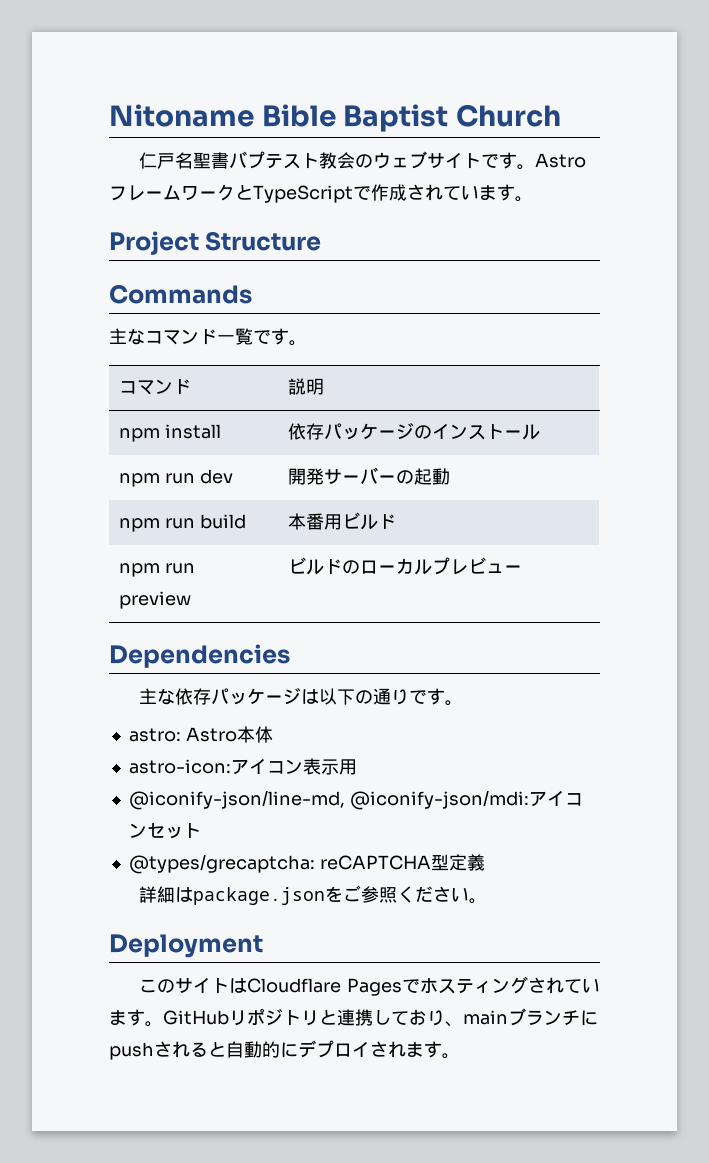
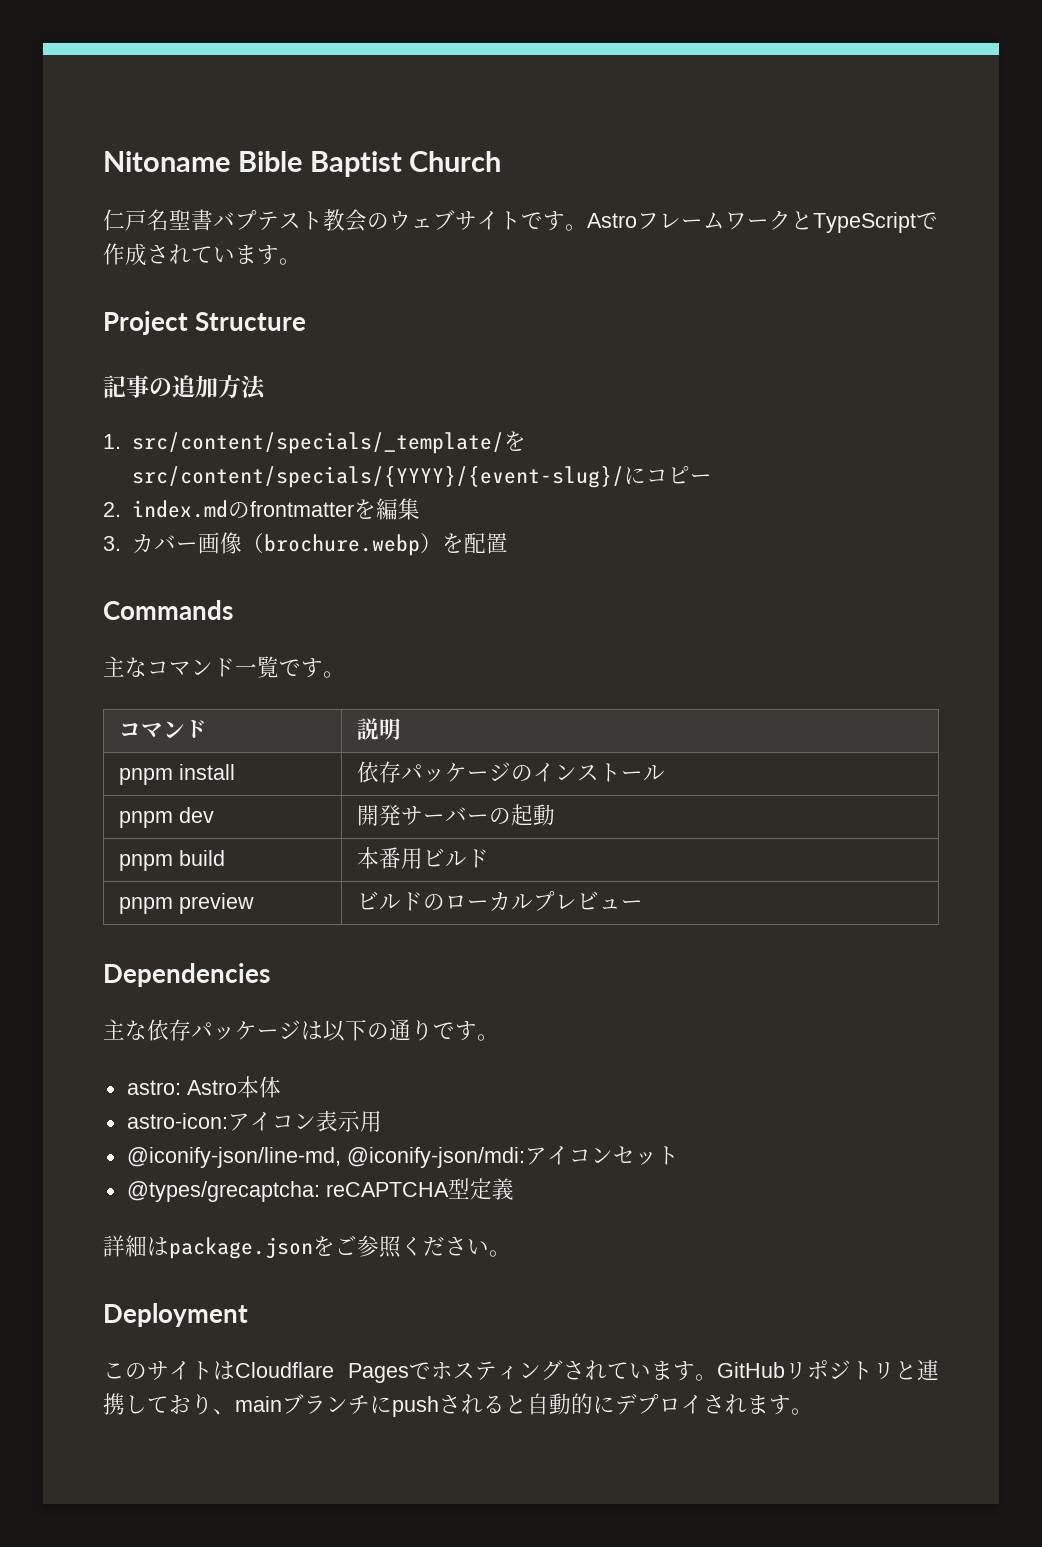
(322, 241) none -> [103,375,266,400] [103,431,526,454] [131,465,712,488] [103,498,420,520] [103,532,508,556] // 記事の追加方法 // 1. src/content/specials/_template/をsrc/content/specials/{YYYY}/{event-slug}/にコピー // 2. index.mdのfrontmatterを編集 // 3.カバー画像（brochure.webp）を配置
[119,428,161,442] npm -> [118,768,173,785] pnpm
[119,473,196,487] npm run -> [118,811,173,828] pnpm
[119,518,196,532] npm run -> [118,854,173,871] pnpm
[119,563,196,577] npm run -> [118,897,173,914] pnpm

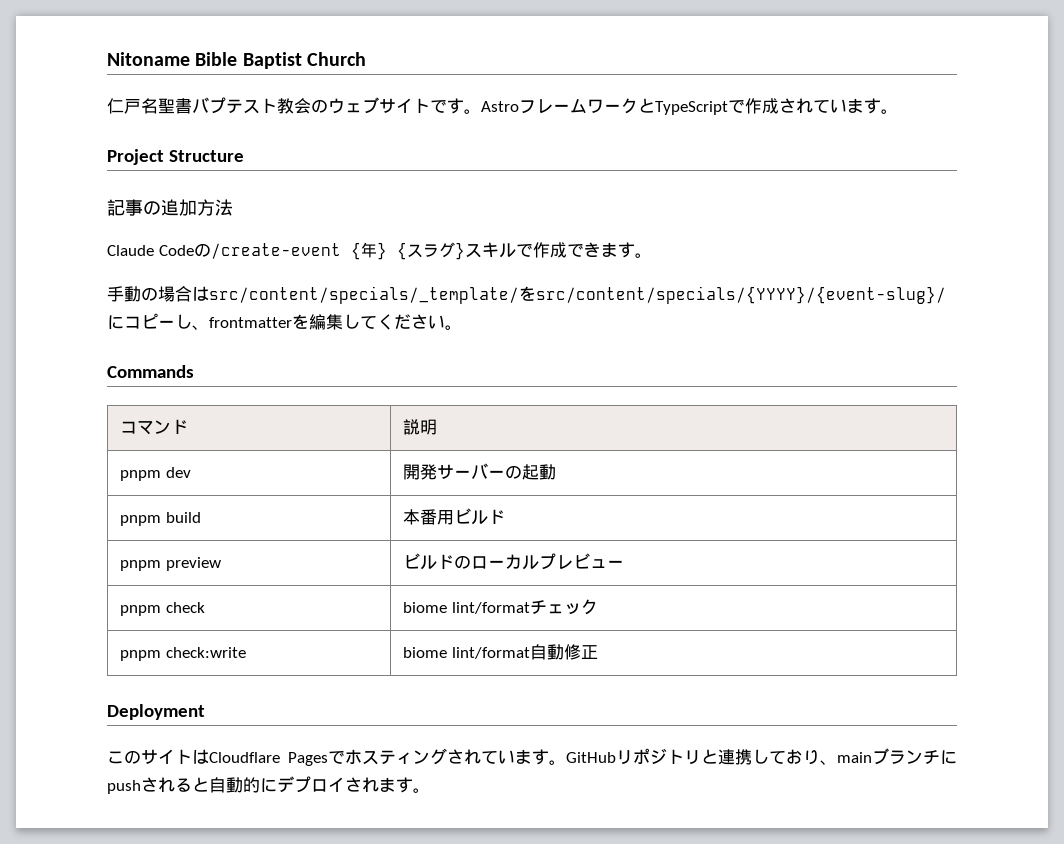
[103,434,121,449] 1. -> [107,242,652,260] [107,286,209,302] Claude Codeの/create-event {年} {スラグ}スキルで作成できます。 // 手動の場合は
[103,500,250,518] // 2. index.mdの -> [175,314,209,330] し、
[103,532,508,556] [103,600,233,620] [103,656,345,678] [118,720,207,739] [356,718,401,740] [118,764,235,785] [356,761,665,783] // 3.カバー画像（brochure.webp）を配置 // Commands // 主なコマンド一覧です。 // コマンド | 説明 // pnpm install | 依存パッケージのインストール -> [343,314,462,330] [107,365,194,378] [120,419,189,435] [403,419,438,435] してください。 // Commands // コマンド | 説明
[103,963,270,987] [103,1019,499,1042] [126,1076,281,1098] [126,1110,382,1132] [126,1146,679,1168] [126,1178,514,1202] [103,1235,511,1259] // Dependencies // 主な依存パッケージは以下の通りです。 // astro: Astro本体 // astro-icon:アイコン表示用 // @iconify-json/line-md, @iconify-json/mdi:アイコンセット // @types/grecaptcha: reCAPTCHA型定義 // 詳細はpackage.jsonをご参照ください。 -> [120,602,205,616] [403,599,598,615] [120,647,246,661] [403,644,598,660] // pnpm check | biome lint/formatチェック // pnpm check:write | biome lint/format自動修正

